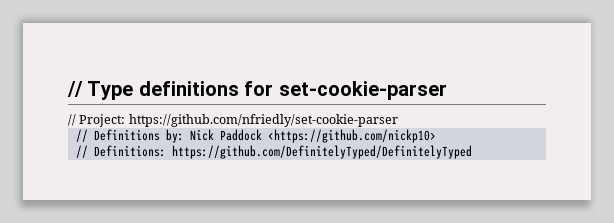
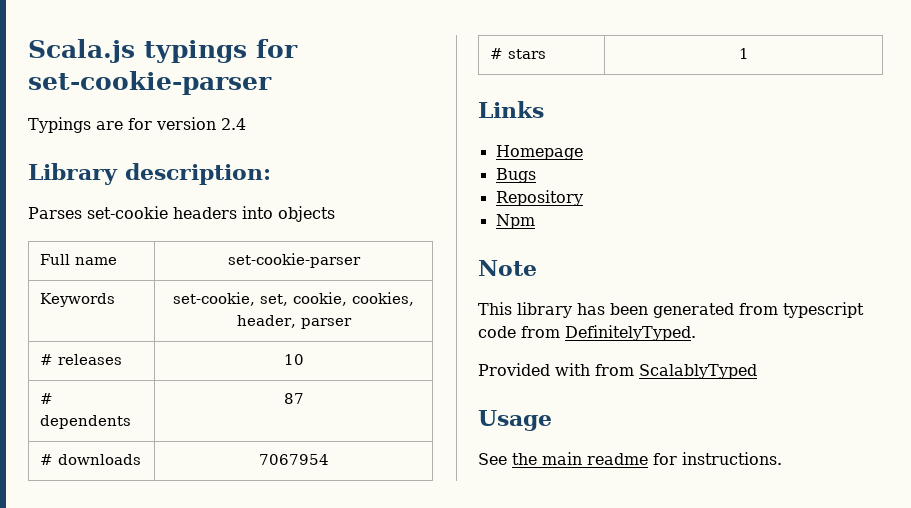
[67,81,239,100] // Type definitions -> [28,39,247,63] Scala.js typings
[68,114,398,127] [75,129,436,143] [75,145,472,159] // Project: https://github.com/nfriedly/set-cookie-parser // // Definitions by: Nick Paddock <https://github.com/nickp10> // // Definitions: https://github.com/DefinitelyTyped/DefinitelyTyped -> [28,117,246,133] [28,163,271,185] [28,206,335,222] [40,254,118,265] [227,253,361,268] [40,293,116,307] [173,292,414,306] [236,315,352,329] [40,354,123,365] [283,354,304,365] [40,393,54,404] [40,415,132,429] [283,393,304,404] [40,454,142,465] [258,454,329,465] [490,48,547,59] [738,48,749,59] [478,101,544,118] [495,145,583,160] [495,168,536,183] [495,190,583,206] [495,214,535,229] [478,260,537,276] [478,302,864,318] [478,325,696,341] [478,363,757,379] [478,410,552,431] [478,452,782,465] Typings are for version 2.4 // Library description: // Parses set-cookie headers into objects // Full name | set-cookie-parser // Keywords | set-cookie, set, cookie, cookies, header, parser // # releases | 10 // # dependents | 87 // # downloads | 7067954 // # stars | 1 // Links // Homepage // Bugs // Repository // Npm // Note // This library has been generated from typescript code from DefinitelyTyped. // Provided with from ScalablyTyped // Usage // See the main readme for instructions.

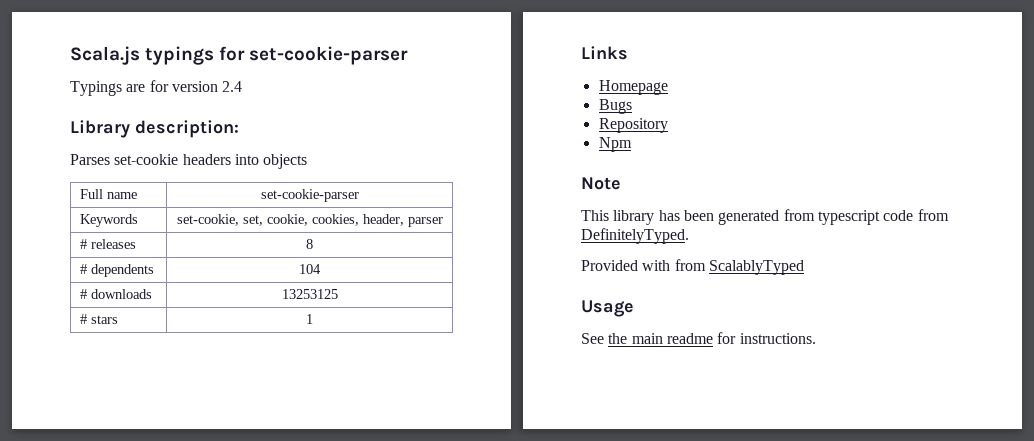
[283,354,304,365] 10 -> [306,239,313,249] 8
[283,393,304,404] 87 -> [299,264,321,274] 104
[258,454,329,465] 7067954 -> [281,289,338,299] 13253125

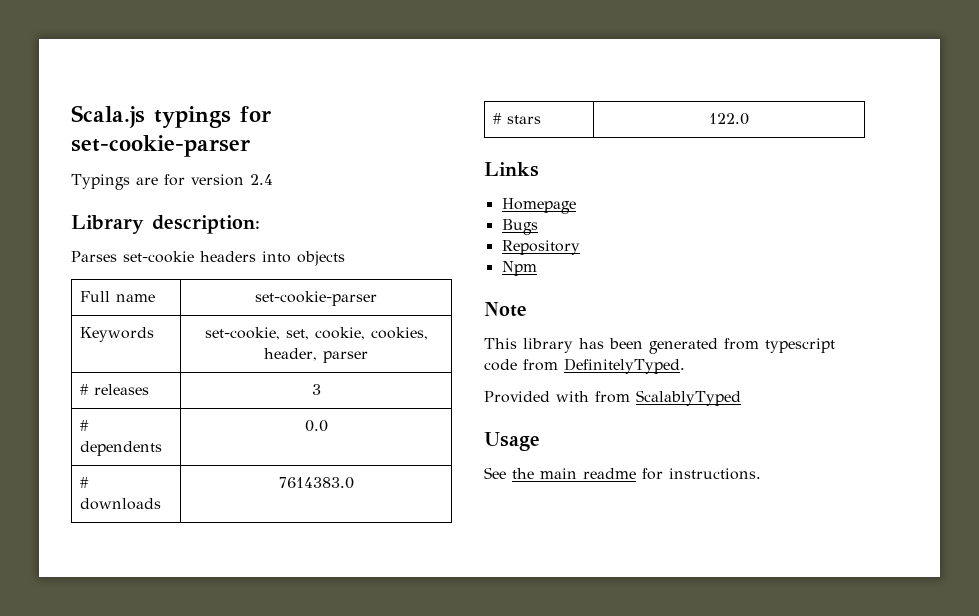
[306,239,313,249] 8 -> [311,384,321,395] 3
[299,264,321,274] 104 -> [304,420,328,432] 0.0
[281,289,338,299] 13253125 -> [278,477,354,489] 7614383.0
[306,314,313,324] 1 -> [709,113,749,125] 122.0

